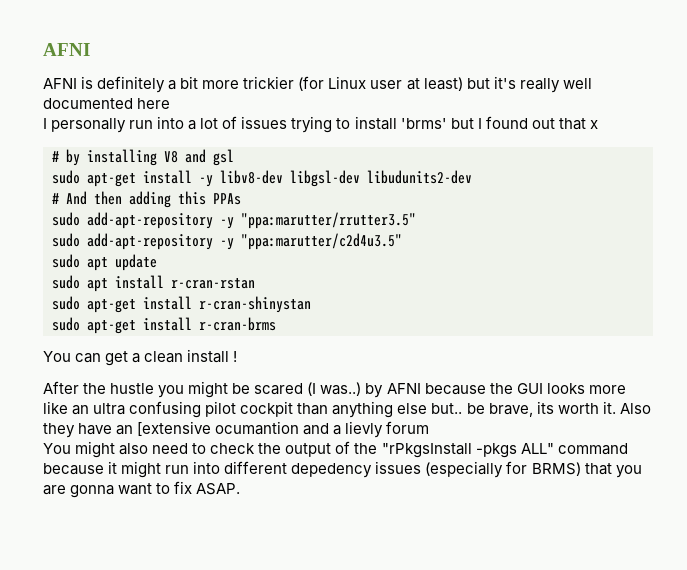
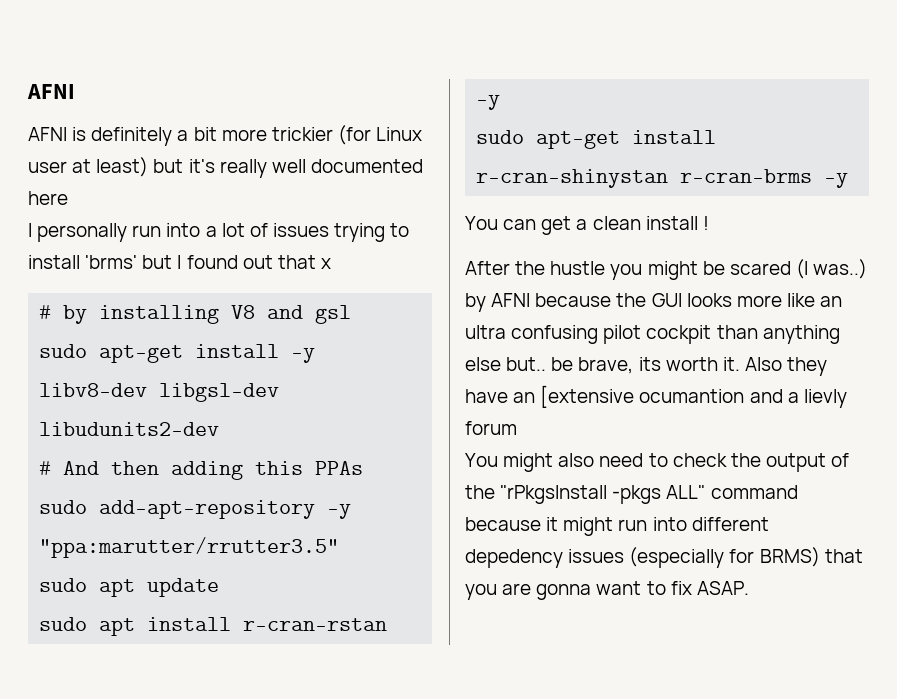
[52,233,402,250] // sudo add-apt-repository -y "ppa:marutter/c2d4u3.5" -> (340, 547) none
(255, 283) none -> [476,95,501,110] -y
[52,317,192,334] // sudo apt-get install -> (669, 178) none
(276, 324) none -> [824,173,849,188] -y

